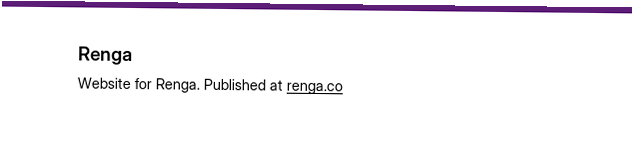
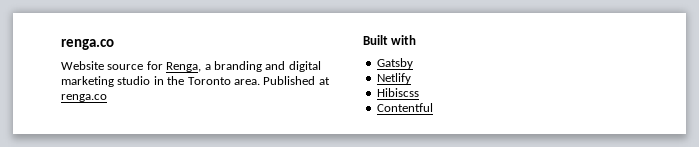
[78,46,133,66] Renga -> [61,39,114,50] renga.co
[134,78,343,95] for Renga. Published at renga.co -> [107,61,321,72] [61,76,330,87] [61,94,107,102] [363,35,417,45] [376,58,413,69] [376,73,411,84] [376,88,419,97] [376,103,433,112] source for Renga, a branding and digital marketing studio in the Toronto area. Published at renga.co // Built with // Gatsby // Netlify // Hibiscss // Contentful

